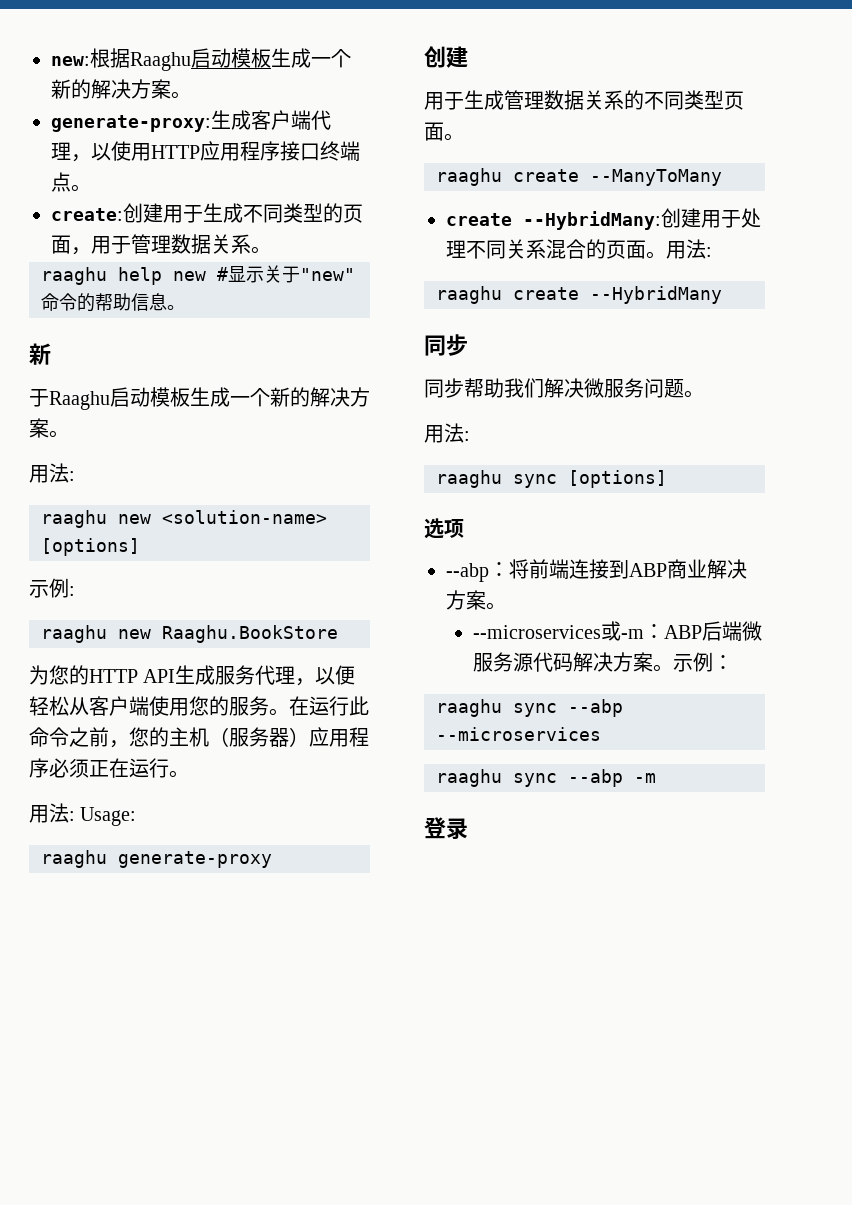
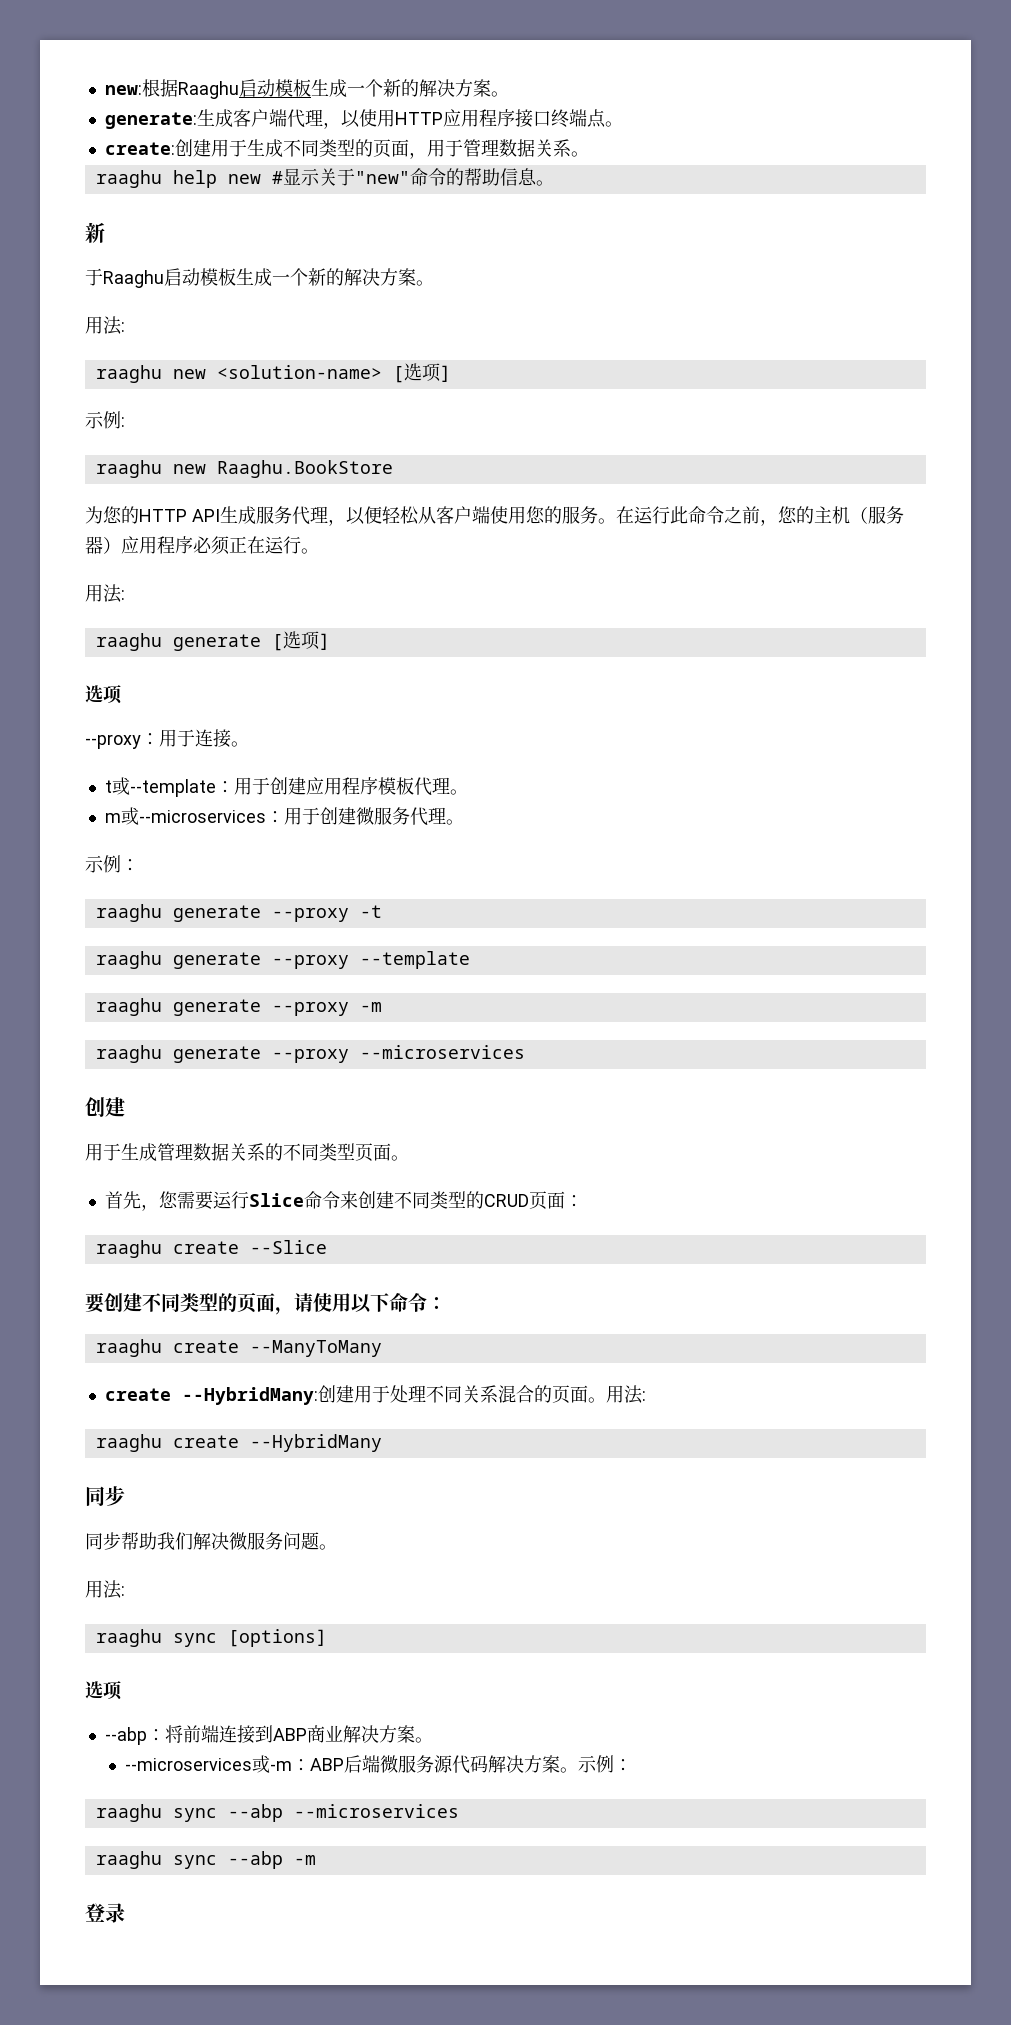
[51,115,211,132] generate-proxy: -> [104,112,197,129] generate:
[41,538,140,556] [options] -> [392,363,451,383] [选项]
[80,807,137,826] [41,850,272,868] Usage: // raaghu generate-proxy -> [95,631,330,651] [85,685,122,704] [85,729,249,749] [104,777,468,797] [104,807,464,826] [85,855,139,873] [95,904,382,922] [95,951,470,969] [95,998,382,1016] [95,1045,525,1063] // raaghu generate [选项] // 选项 // --proxy：用于连接。 // t或--template：用于创建应用程序模板代理。 // m或--microservices：用于创建微服务代理。 // 示例： // raaghu generate --proxy -t // raaghu generate --proxy --template // raaghu generate --proxy -m // raaghu generate --proxy --microservices
(464, 137) none -> [104,1191,583,1211] [95,1240,327,1258] [85,1292,446,1315] // 首先，您需要运行Slice命令来创建不同类型的CRUD页面： // raaghu create --Slice // 要创建不同类型的页面，请使用以下命令：

